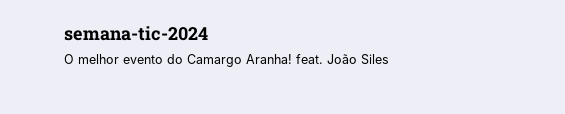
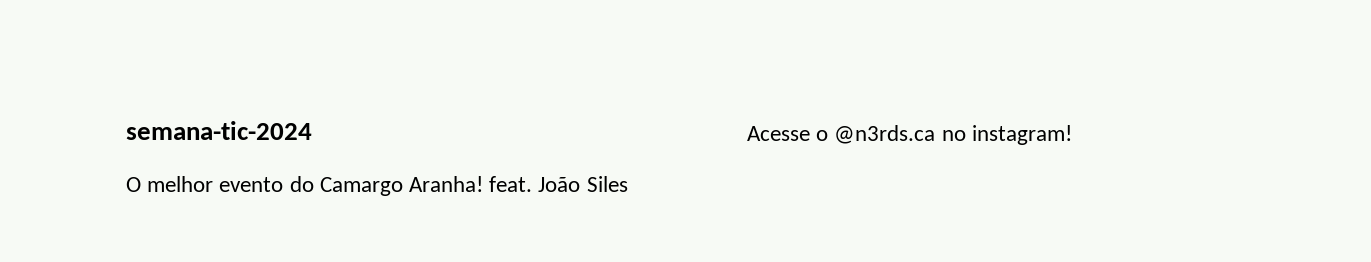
(389, 59) none -> [747,125,1072,145] Acesse o @n3rds.ca no instagram!

